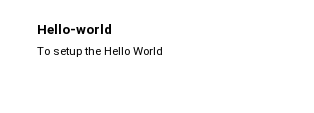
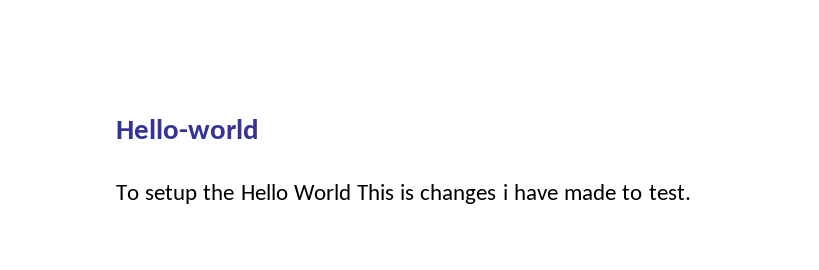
(164, 51) none -> [357,184,691,204] This is changes i have made to test.

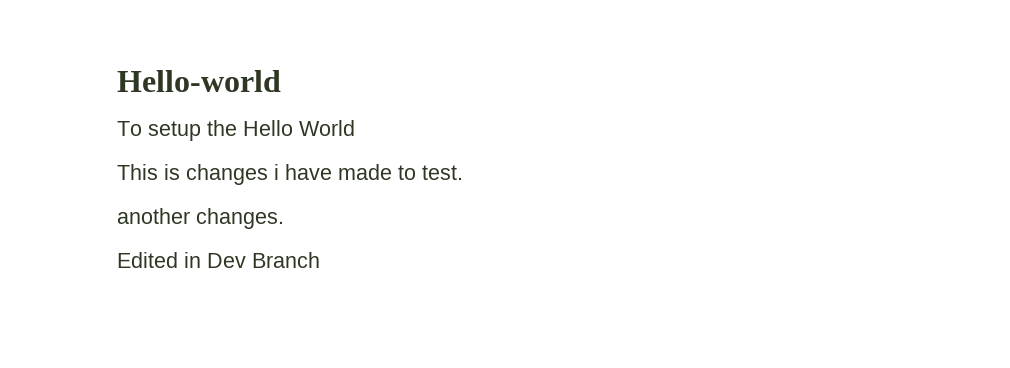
(351, 192) none -> (355, 128) //
(691, 192) none -> [117,208,284,229] [117,252,320,268] // another changes. // Edited in Dev Branch

